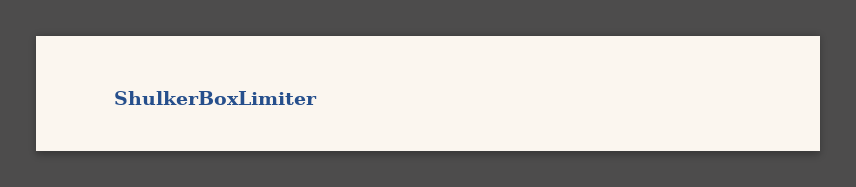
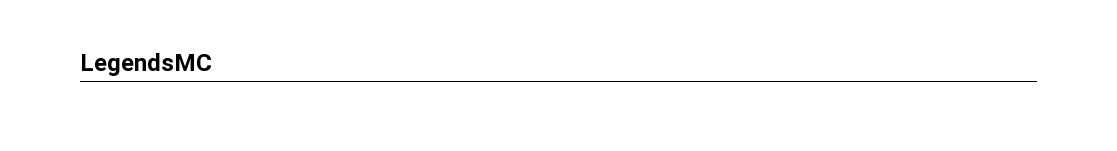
[114,91,317,105] ShulkerBoxLimiter -> [80,53,212,76] LegendsMC

